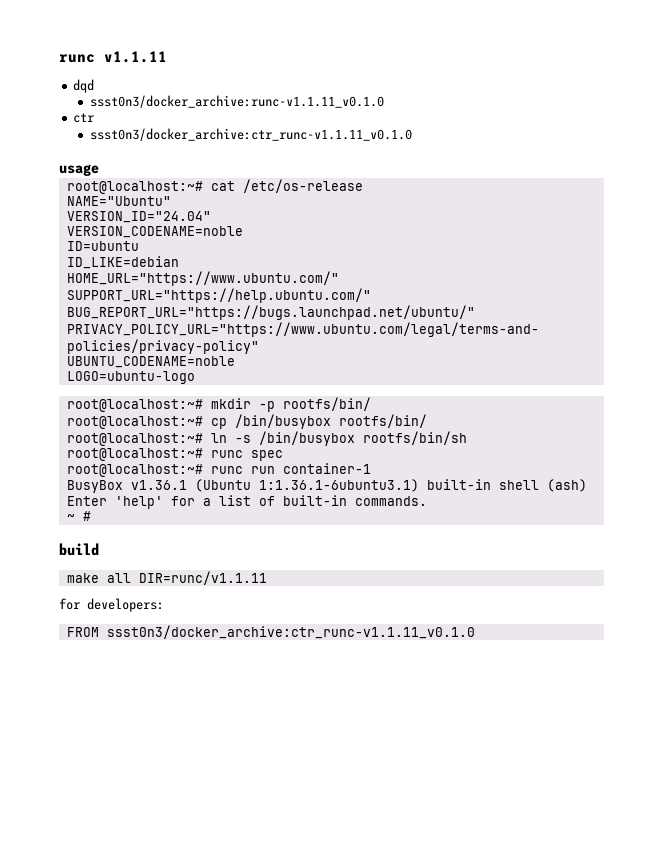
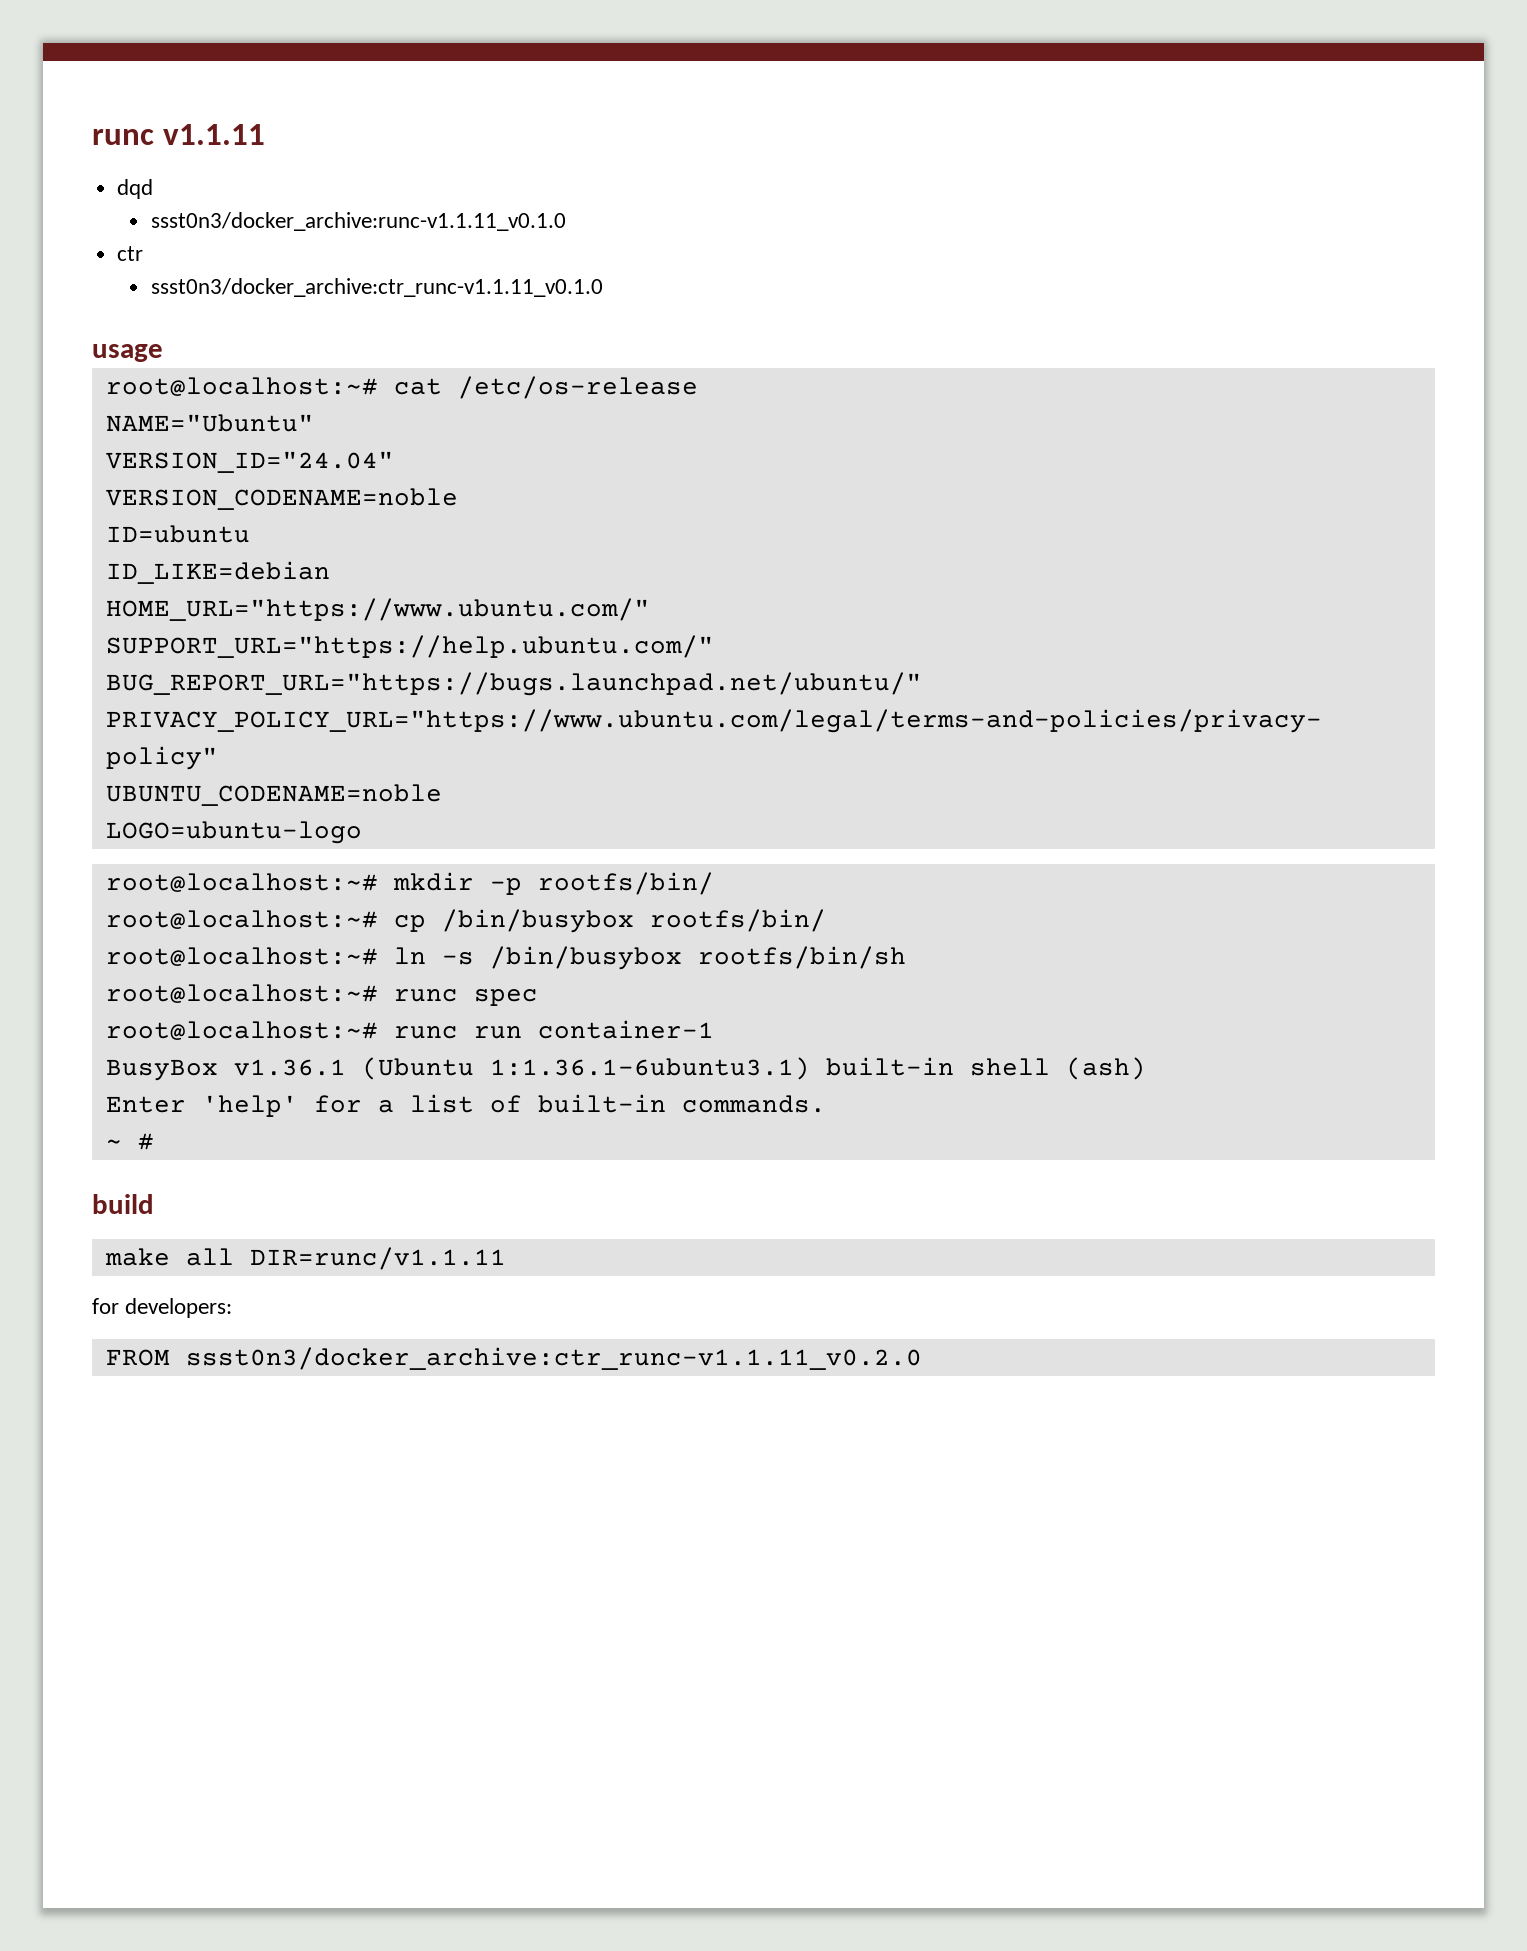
[106,625,475,639] ssst0n3/docker_archive:ctr_runc-v1.1.11_v0.1.0 -> [185,1347,922,1370] ssst0n3/docker_archive:ctr_runc-v1.1.11_v0.2.0

